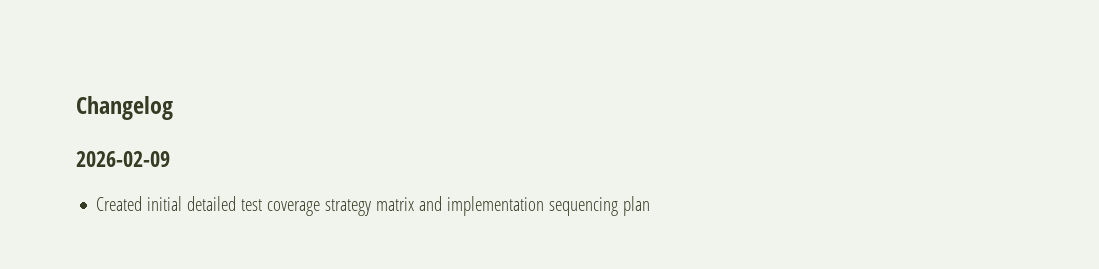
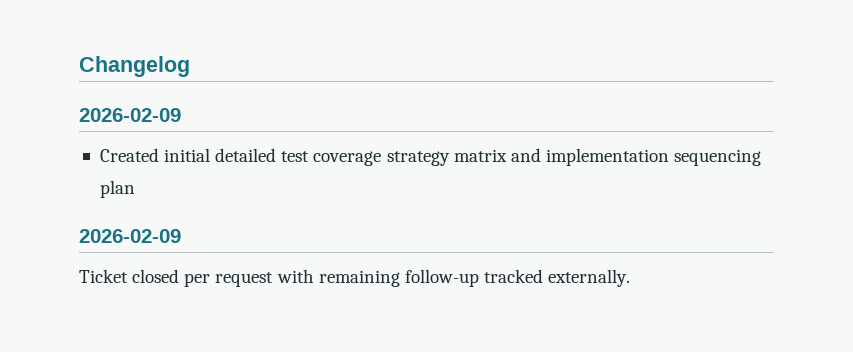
(651, 206) none -> [79,229,181,243] [79,269,631,287] // 2026-02-09 // Ticket closed per request with remaining follow-up tracked externally.

